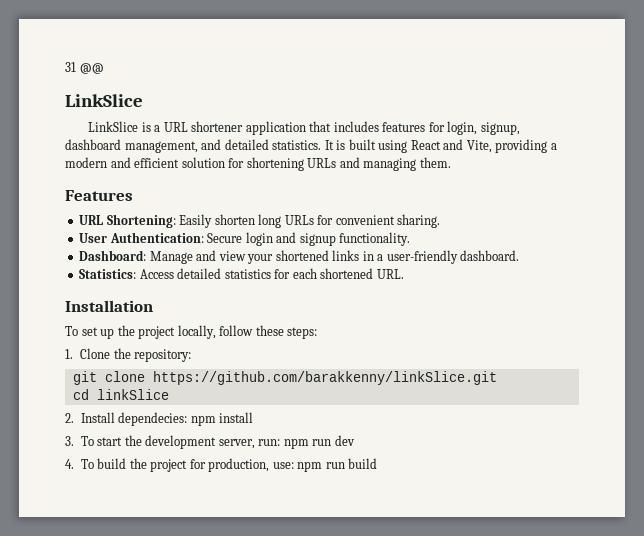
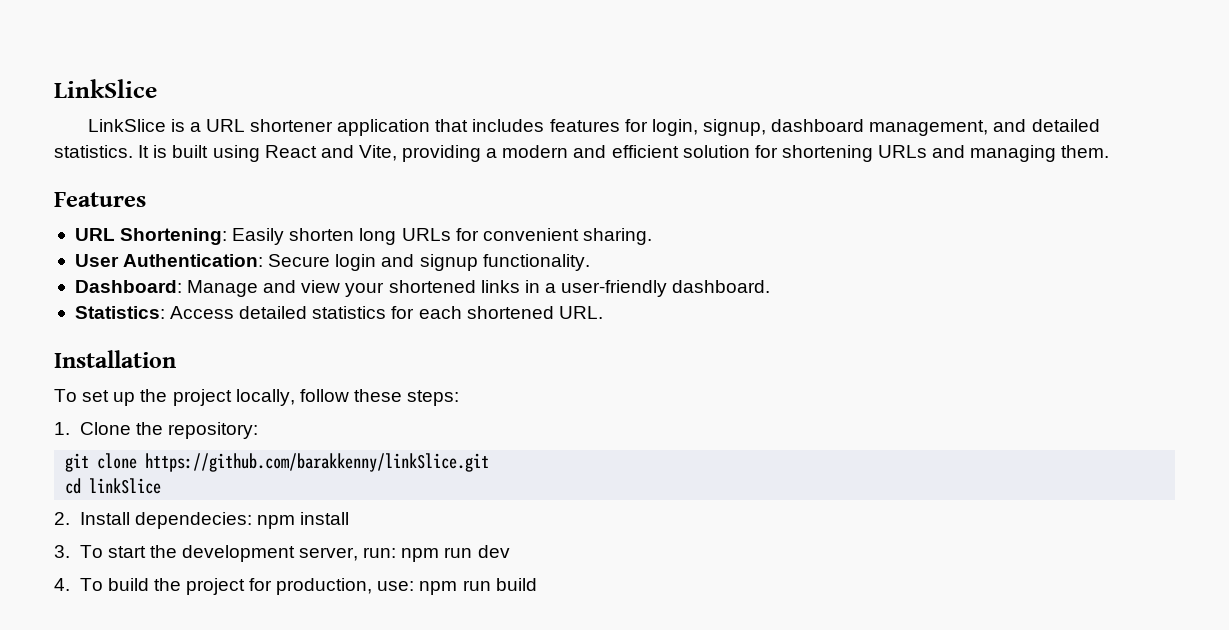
[65,62,104,74] 31 @@ // -> (54, 88) none

